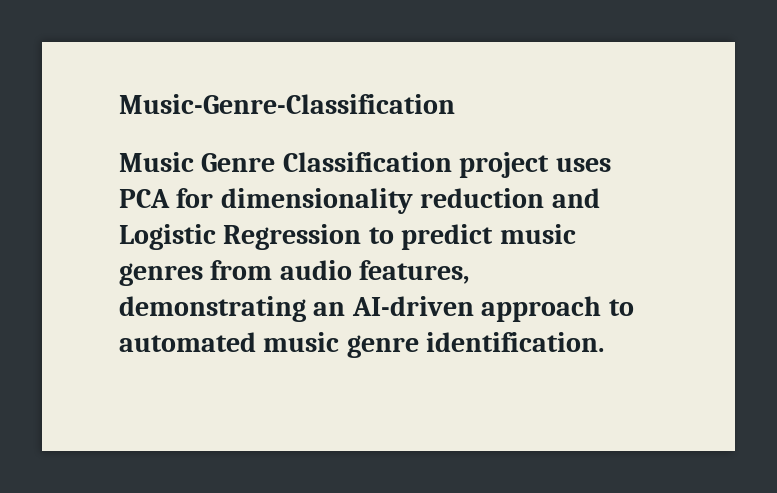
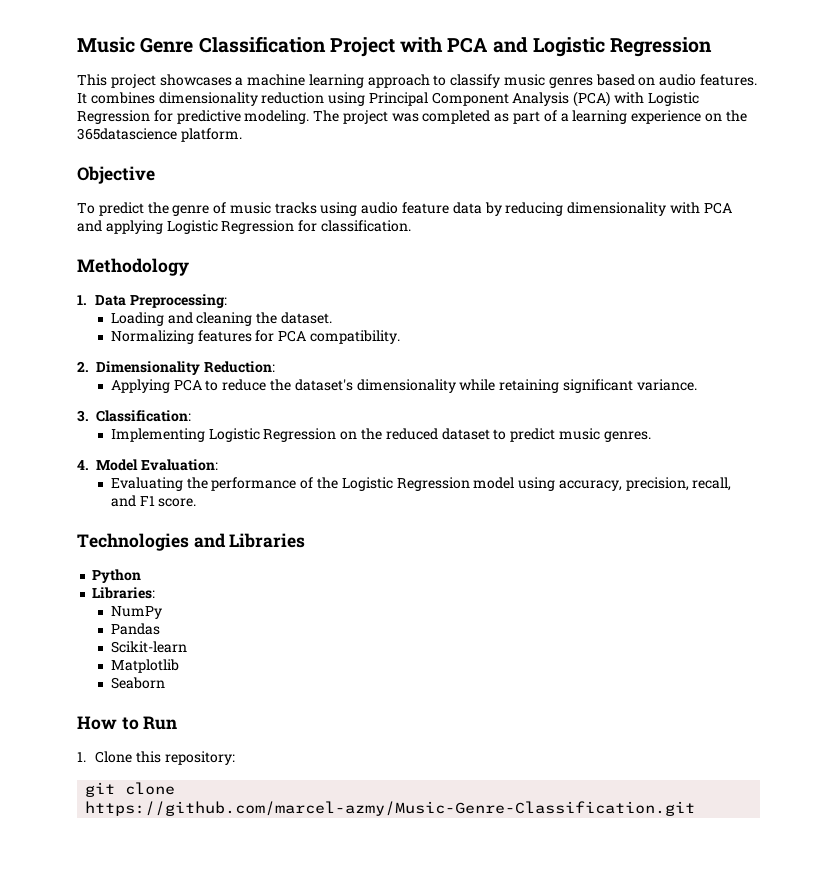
[119,94,455,114] Music-Genre-Classification // -> (77, 45) none
[459,152,611,178] [119,188,600,214] [119,224,576,250] [119,260,471,286] [119,296,634,322] [119,332,605,358] project uses PCA for dimensionality reduction and Logistic Regression to predict music genres from audio features, demonstrating an AI-driven approach to automated music genre identification. -> [329,37,713,57] [77,74,757,88] [77,91,699,107] [77,110,747,124] [77,128,242,142] [77,166,155,184] [77,202,732,216] [77,220,411,234] [77,258,189,276] [77,294,228,308] [110,312,332,326] [110,330,400,344] [77,361,275,375] [110,379,697,393] [77,410,191,422] [110,428,651,442] [77,459,218,471] [110,477,732,491] [110,495,197,507] [77,533,306,551] [92,569,142,583] [92,587,156,599] [110,606,162,619] [110,623,160,635] [110,641,187,653] [110,659,179,673] [110,677,165,689] [77,716,178,730] [77,751,236,765] [85,782,176,797] [85,801,696,816] Project with PCA and Logistic Regression // This project showcases a machine learning approach to classify music genres based on audio features. It combines dimensionality reduction using Principal Component Analysis (PCA) with Logistic Regression for predictive modeling. The project was completed as part of a learning experience on the 365datascience platform. // Objective // To predict the genre of music tracks using audio feature data by reducing dimensionality with PCA and applying Logistic Regression for classification. // Methodology // 1. Data Preprocessing: // Loading and cleaning the dataset. // Normalizing features for PCA compatibility. // 2. Dimensionality Reduction: // Applying PCA to reduce the dataset's dimensionality while retaining significant variance. // 3. Classification: // Implementing Logistic Regression on the reduced dataset to predict music genres. // 4. Model Evaluation: // Evaluating the performance of the Logistic Regression model using accuracy, precision, recall, and F1 score. // Technologies and Libraries // Python // Libraries: // NumPy // Pandas // Scikit-learn // Matplotlib // Seaborn // How to Run // 1. Clone this repository: // git clone https://github.com/marcel-azmy/Music-Genre-Classification.git

